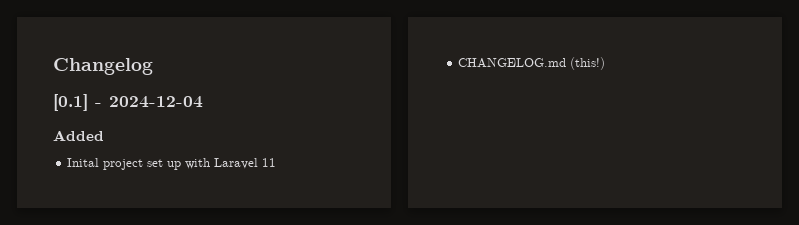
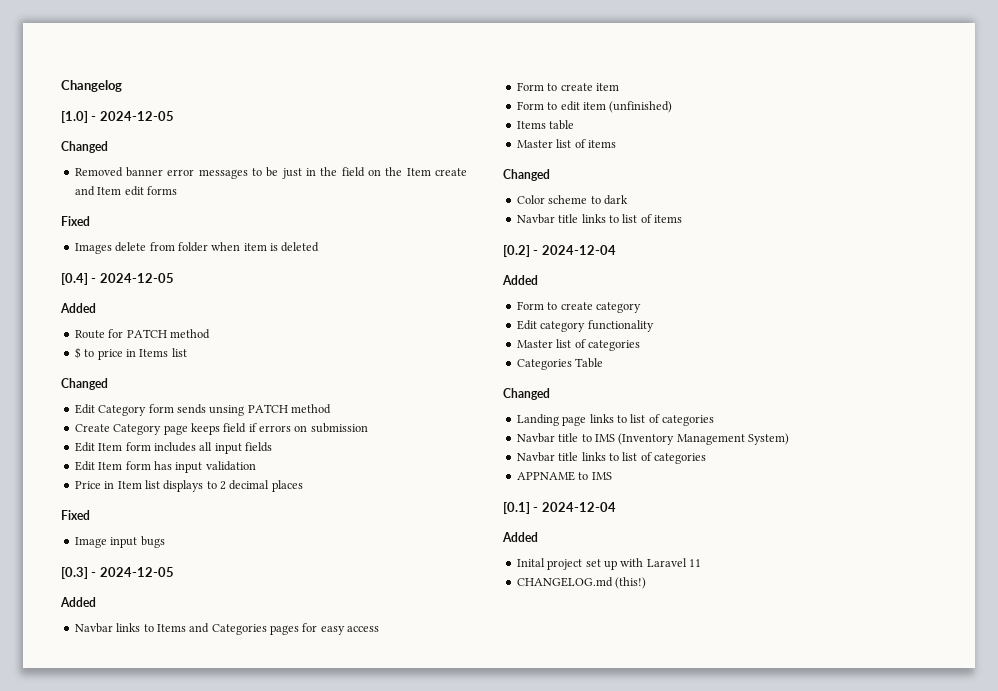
(153, 66) none -> [61,111,174,123] [61,141,108,153] [74,167,468,179] [74,186,177,196] [61,216,90,226] [74,242,320,254] [61,273,174,285] [60,303,96,313] [74,329,210,339] [74,347,187,360] [61,378,108,390] [74,404,331,416] [74,423,368,435] [74,442,272,454] [74,461,256,473] [74,480,303,492] [61,510,90,520] [74,536,165,548] [61,567,174,579] [60,597,96,607] [74,623,380,635] [516,82,619,91] [516,101,673,113] [516,120,575,130] [516,139,616,148] [503,169,550,181] [516,195,628,205] [516,214,682,224] [503,245,616,257] [502,275,538,285] [516,301,641,313] [516,320,654,332] [516,339,640,351] [516,358,604,370] [503,388,550,400] [516,414,714,426] [516,433,789,445] [516,452,706,464] [516,471,612,481] // [1.0] - 2024-12-05 // Changed // Removed banner error messages to be just in the field on the Item create and Item edit forms // Fixed // Images delete from folder when item is deleted // [0.4] - 2024-12-05 // Added // Route for PATCH method // $ to price in Items list // Changed // Edit Category form sends unsing PATCH method // Create Category page keeps field if errors on submission // Edit Item form includes all input fields // Edit Item form has input validation // Price in Item list displays to 2 decimal places // Fixed // Image input bugs // [0.3] - 2024-12-05 // Added // Navbar links to Items and Categories pages for easy access // Form to create item // Form to edit item (unfinished) // Items table // Master list of items // Changed // Color scheme to dark // Navbar title links to list of items // [0.2] - 2024-12-04 // Added // Form to create category // Edit category functionality // Master list of categories // Categories Table // Changed // Landing page links to list of categories // Navbar title to IMS (Inventory Management System) // Navbar title links to list of categories // APPNAME to IMS

